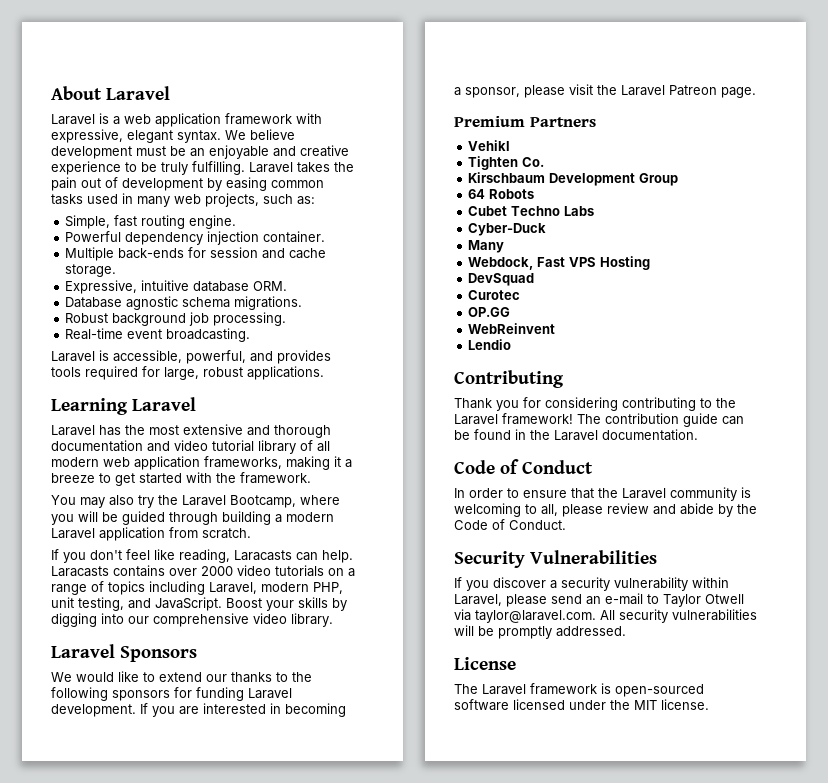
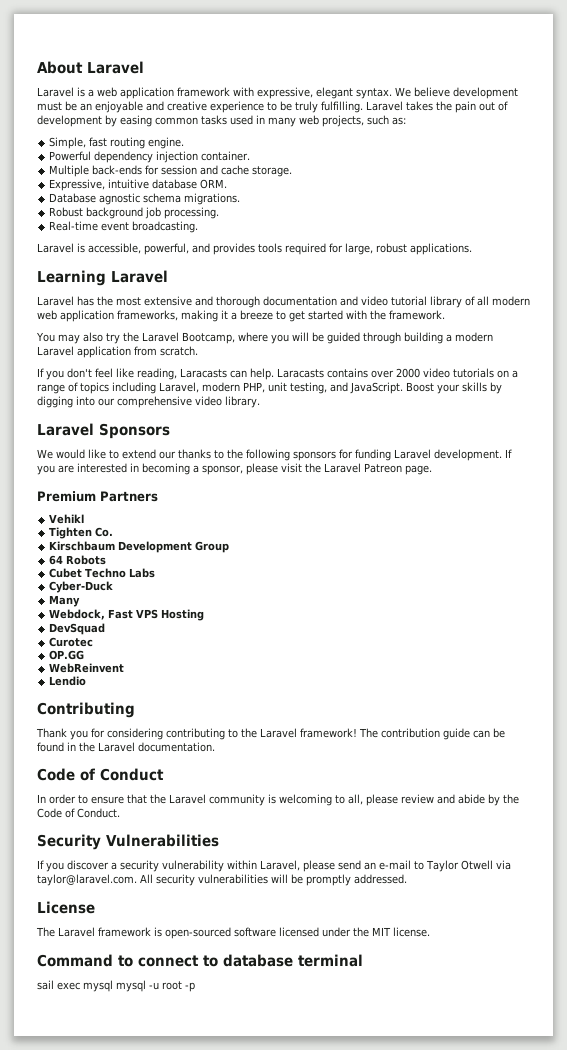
(709, 704) none -> [37,954,363,967] [37,980,195,992] // Command to connect to database terminal // sail exec mysql mysql -u root -p

